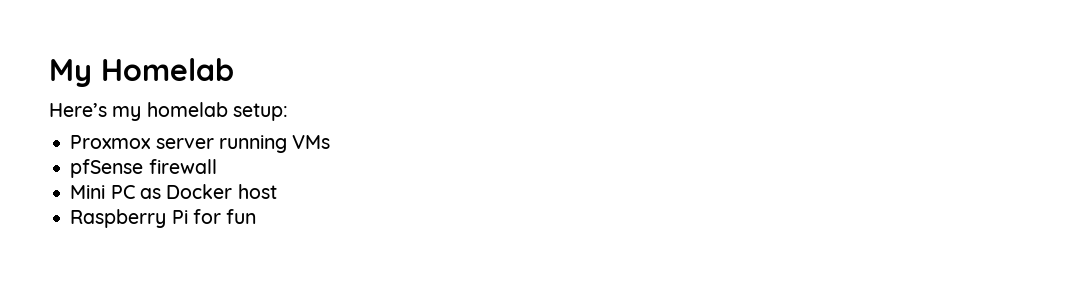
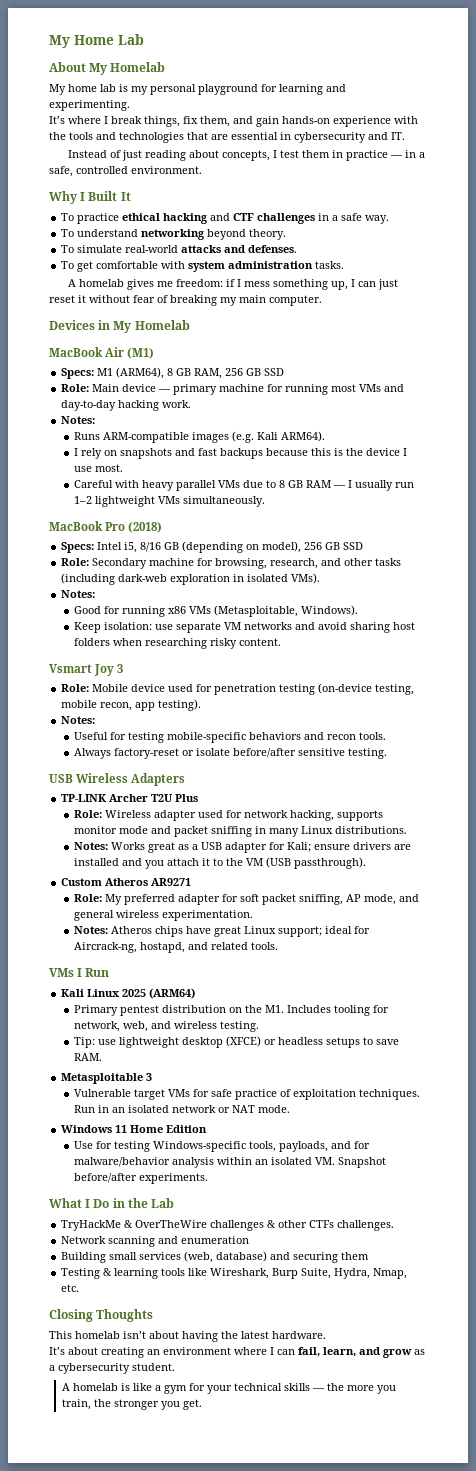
[49,58,234,87] [49,102,288,121] [70,135,331,153] [70,159,217,178] [70,184,277,199] [70,209,257,228] My Homelab // Here’s my homelab setup: // Proxmox server running VMs // pfSense firewall // Mini PC as Docker host // Raspberry Pi for fun -> [49,34,144,48] [49,62,166,75] [49,84,346,95] [49,100,130,111] [49,116,418,127] [49,132,405,143] [68,150,426,161] [49,166,202,177] [49,191,131,204] [61,213,390,224] [61,229,287,240] [61,245,298,253] [61,261,345,272] [68,279,399,290] [49,295,322,306] [49,320,190,333] [49,347,155,359] [61,367,285,379] [61,384,405,395] [61,400,192,411] [61,416,96,424] [73,431,325,443] [73,448,407,459] [73,464,123,472] [73,480,414,491] [73,496,265,507] [49,521,163,533] [61,541,364,553] [61,558,402,569] [61,573,321,585] [61,590,96,598] [73,605,358,617] [73,622,415,633] [73,638,281,649] [49,664,124,676] [61,683,415,695] [61,699,202,711] [61,716,96,724] [73,732,386,743] [73,748,387,759] [49,773,186,786] [61,794,199,802] [73,810,383,821] [73,826,407,837] [73,842,411,853] [73,857,366,869] [61,878,192,886] [73,894,419,905] [73,910,253,921] [73,926,370,937] [73,942,278,953] [49,968,110,977] [61,988,196,999] [73,1005,389,1016] [73,1021,259,1032] [73,1036,399,1048] [73,1053,102,1061] [61,1073,153,1084] [73,1089,420,1100] [73,1105,290,1113] [61,1125,208,1133] [73,1141,370,1152] [73,1157,386,1168] [73,1173,208,1184] [49,1198,175,1208] [61,1220,395,1231] [61,1236,250,1247] [61,1251,370,1263] [61,1268,408,1279] [61,1284,80,1292] [49,1309,154,1322] [49,1331,326,1342] [49,1347,425,1358] [49,1363,175,1374] [61,1383,396,1394] [61,1399,202,1410] My Home Lab // About My Homelab // My home lab is my personal playground for learning and experimenting. // It’s where I break things, fix them, and gain hands-on experience with the tools and technologies that are essential in cybersecurity and IT. // Instead of just reading about concepts, I test them in practice — in a safe, controlled environment. // Why I Built It // To practice ethical hacking and CTF challenges in a safe way. // To understand networking beyond theory. // To simulate real-world attacks and defenses. // To get comfortable with system administration tasks. // A homelab gives me freedom: if I mess something up, I can just reset it without fear of breaking my main computer. // Devices in My Homelab // MacBook Air (M1) // Specs: M1 (ARM64), 8 GB RAM, 256 GB SSD // Role: Main device — primary machine for running most VMs and day-to-day hacking work. // Notes: // Runs ARM-compatible images (e.g. Kali ARM64). // I rely on snapshots and fast backups because this is the device I use most. // Careful with heavy parallel VMs due to 8 GB RAM — I usually run 1–2 lightweight VMs simultaneously. // MacBook Pro (2018) // Specs: Intel i5, 8/16 GB (depending on model), 256 GB SSD // Role: Secondary machine for browsing, research, and other tasks (including dark-web exploration in isolated VMs). // Notes: // Good for running x86 VMs (Metasploitable, Windows). // Keep isolation: use separate VM networks and avoid sharing host folders when researching risky content. // Vsmart Joy 3 // Role: Mobile device used for penetration testing (on-device testing, mobile recon, app testing). // Notes: // Useful for testing mobile-specific behaviors and recon tools. // Always factory-reset or isolate before/after sensitive testing. // USB Wireless Adapters // TP-LINK Archer T2U Plus // Role: Wireless adapter used for network hacking, supports monitor mode and packet sniffing in many Linux distributions. // Notes: Works great as a USB adapter for Kali; ensure drivers are installed and you attach it to the VM (USB passthrough). // Custom Atheros AR9271 // Role: My preferred adapter for soft packet sniffing, AP mode, and general wireless experimentation. // Notes: Atheros chips have great Linux support; ideal for Aircrack-ng, hostapd, and related tools. // VMs I Run // Kali Linux 2025 (ARM64) // Primary pentest distribution on the M1. Includes tooling for network, web, and wireless testing. // Tip: use lightweight desktop (XFCE) or headless setups to save RAM. // Metasploitable 3 // Vulnerable target VMs for safe practice of exploitation techniques. Run in an isolated network or NAT mode. // Windows 11 Home Edition // Use for testing Windows-specific tools, payloads, and for malware/behavior analysis within an isolated VM. Snapshot before/after experiments. // What I Do in the Lab // TryHackMe & OverTheWire challenges & other CTFs challenges. // Network scanning and enumeration // Building small services (web, database) and securing them // Testing & learning tools like Wireshark, Burp Suite, Hydra, Nmap, etc. // Closing Thoughts // This homelab isn’t about having the latest hardware. // It’s about creating an environment where I can fail, learn, and grow as a cybersecurity student. // A homelab is like a gym for your technical skills — the more you train, the stronger you get.

